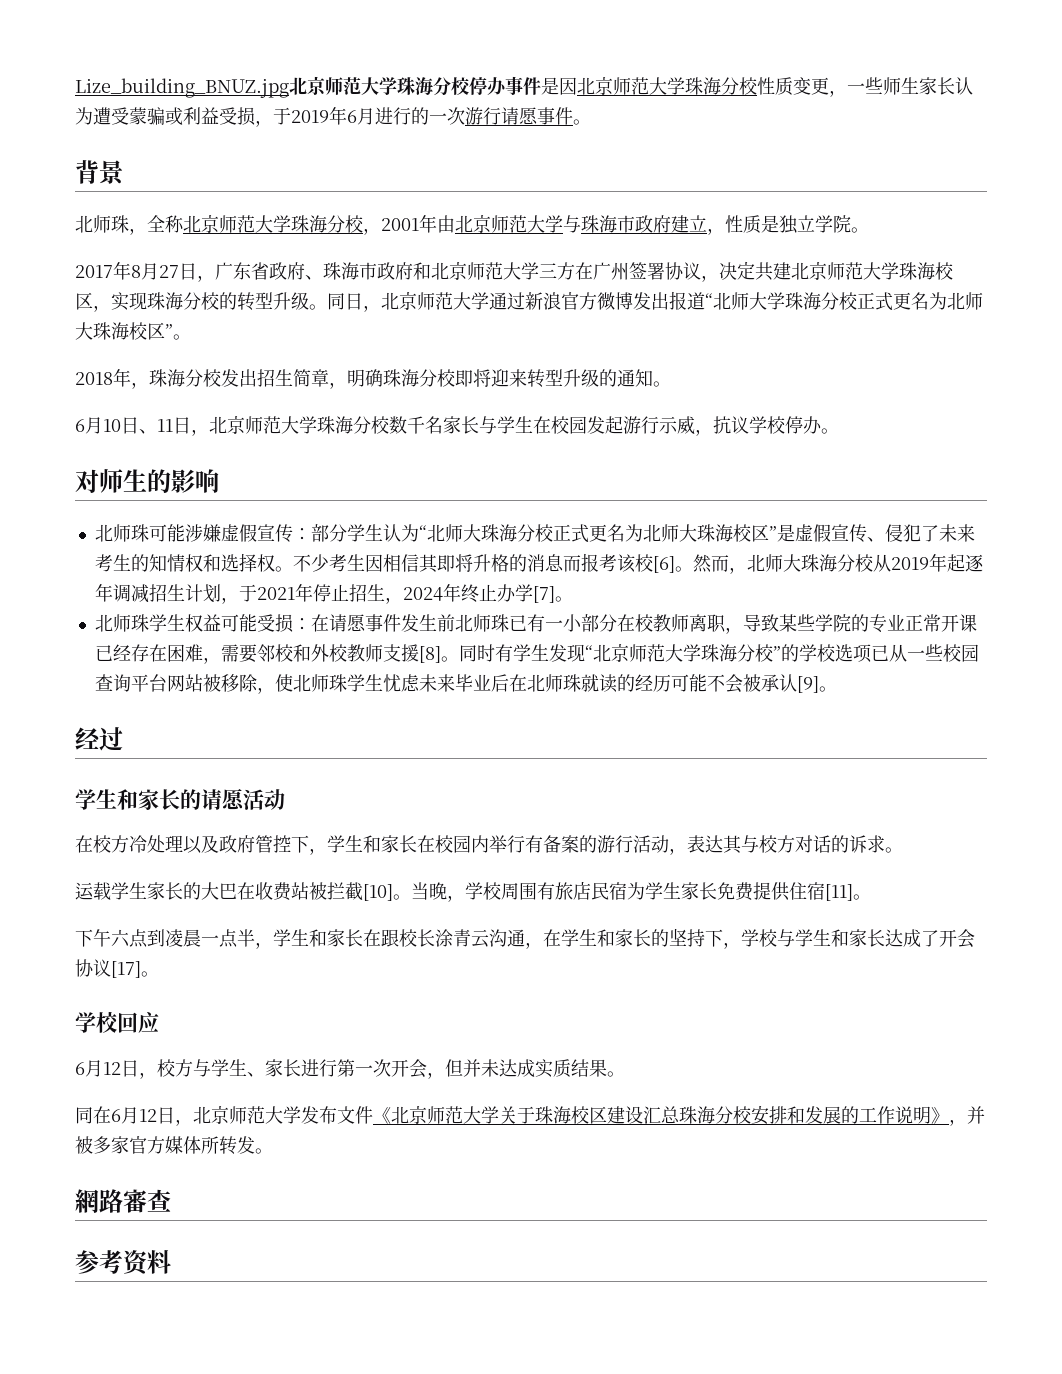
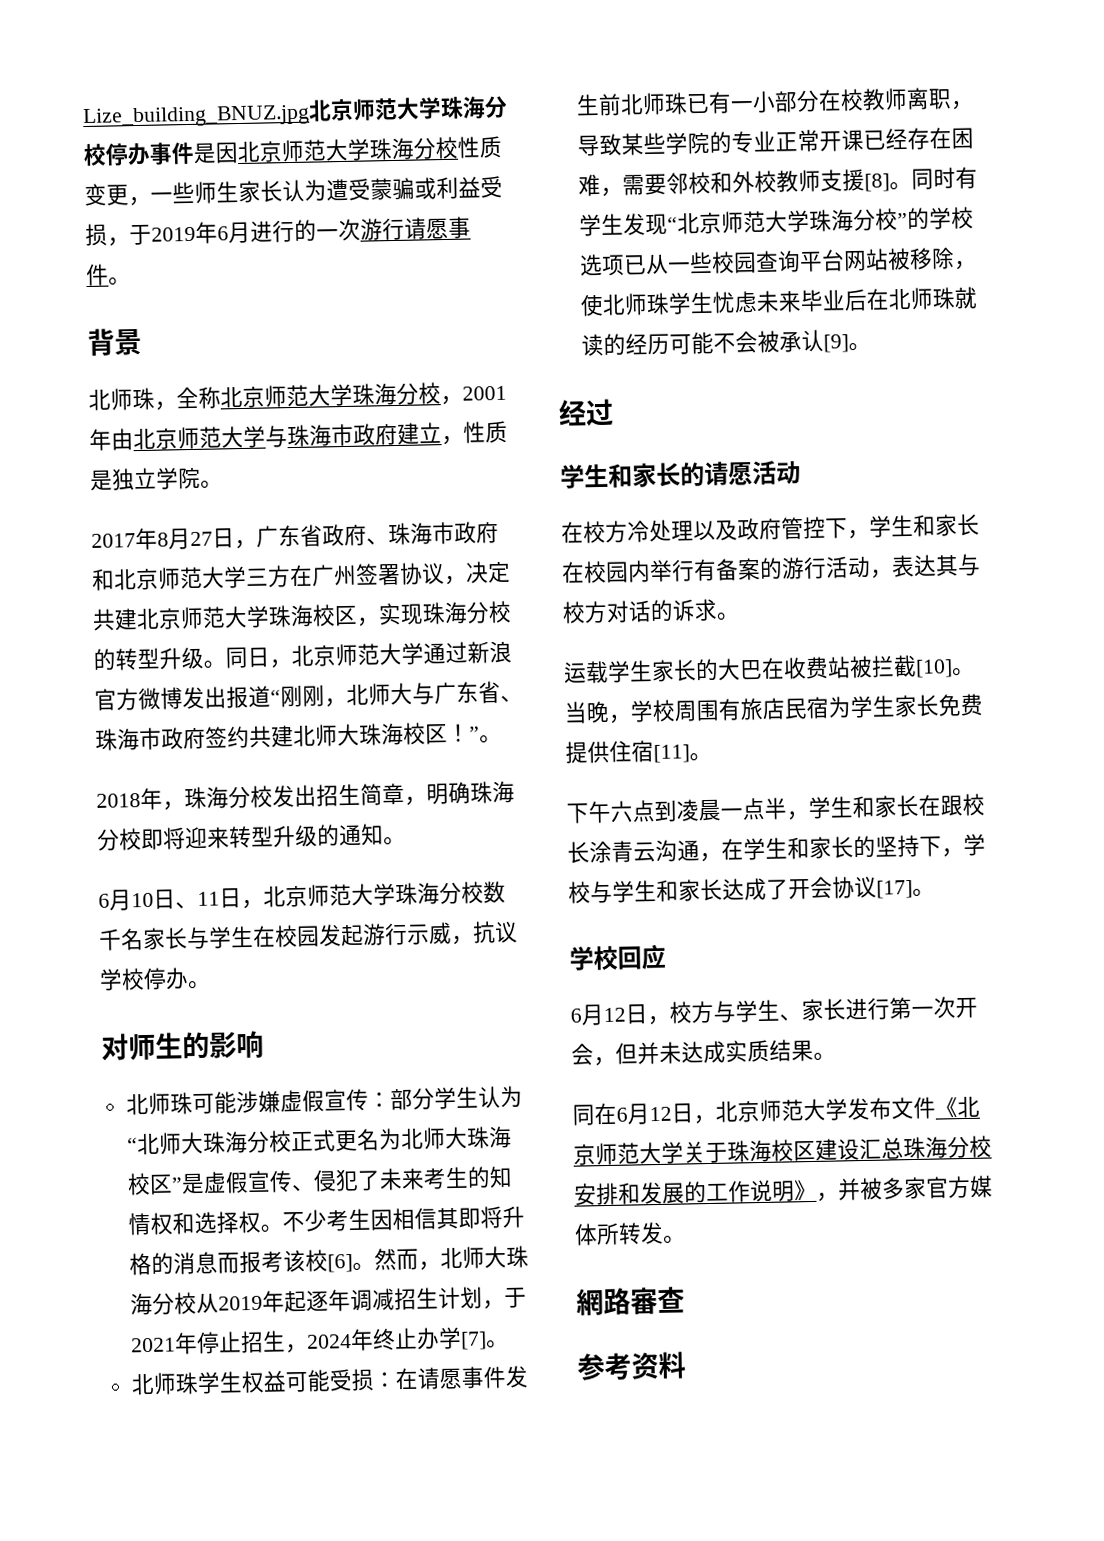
[713,292,983,311] [75,322,165,340] 北师大学珠海分校正式更名为北师大珠海校区 -> [280,680,523,708] [95,722,470,751] 刚刚，北师大与广东省、珠海市政府签约共建北师大珠海校区！

